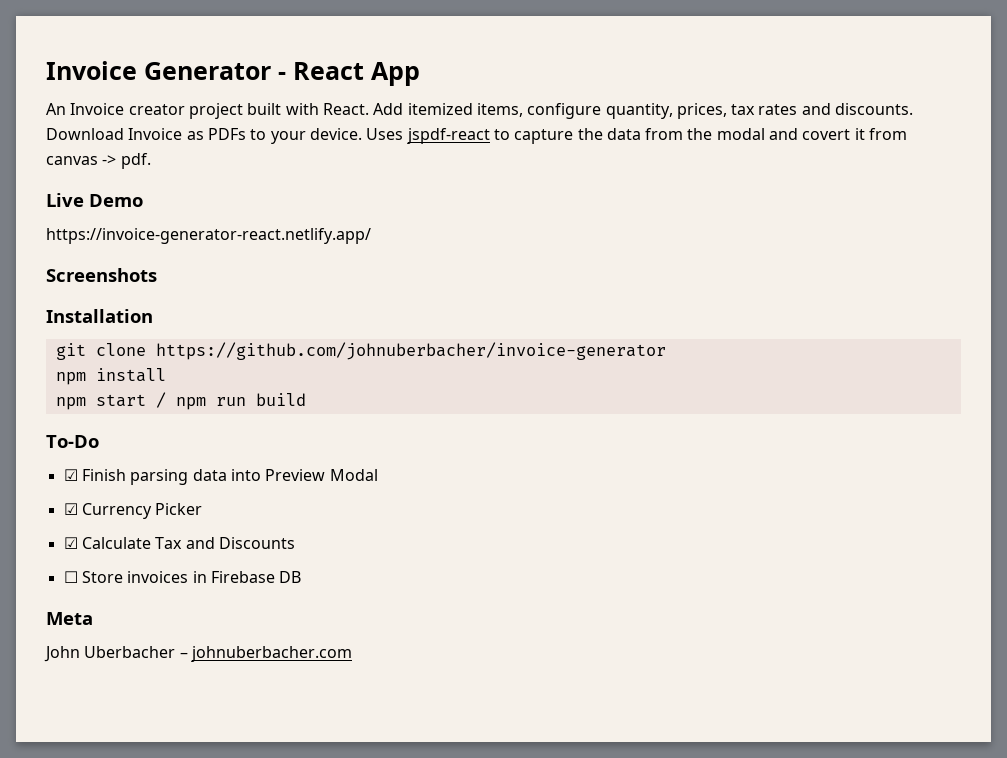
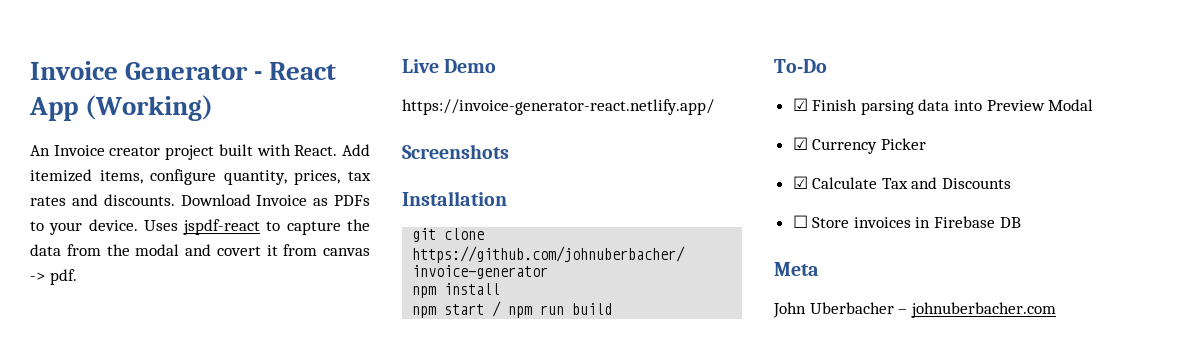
(420, 74) none -> [85,95,214,121] (Working)

